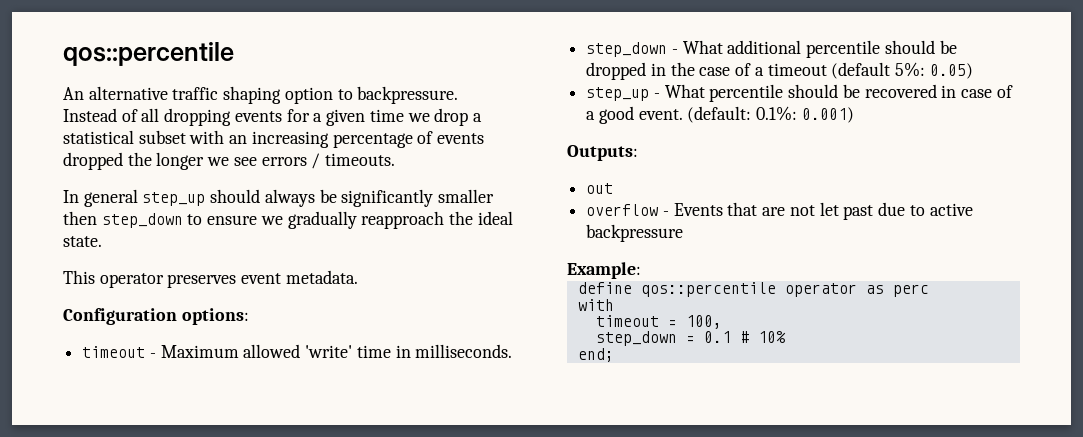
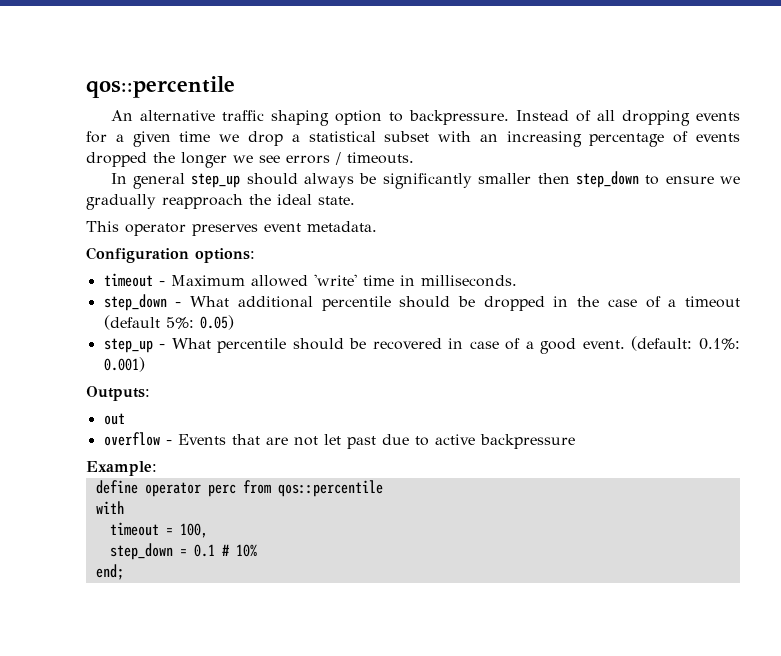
[640,282,929,297] qos::percentile operator as perc -> [144,480,383,497] operator perc from qos::percentile

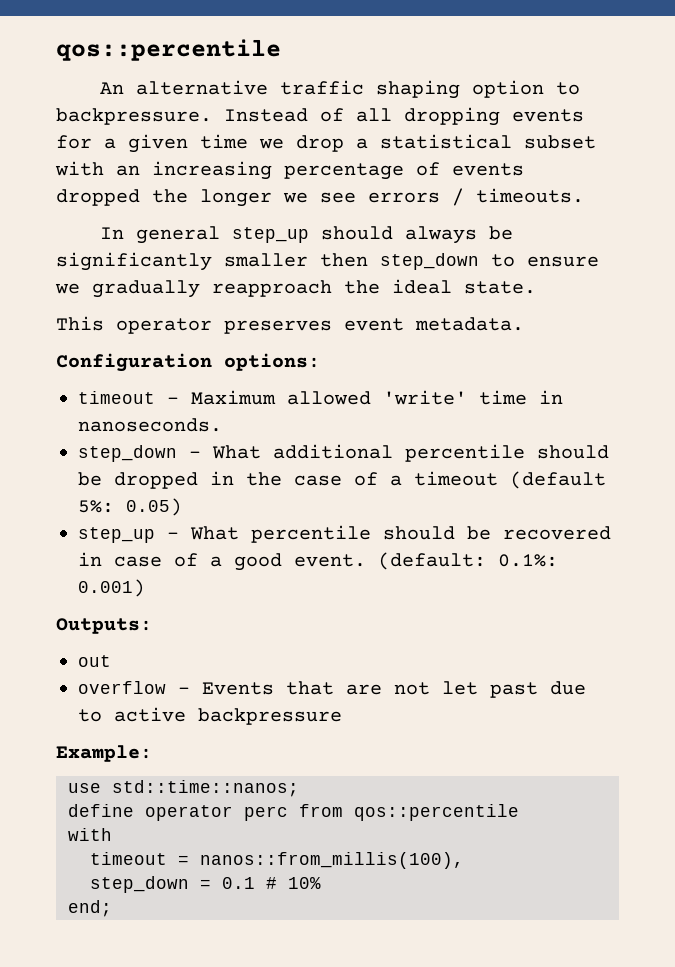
[420,275,517,287] milliseconds. -> [78,418,222,432] nanoseconds.
(157, 468) none -> [68,780,299,797] // use std::time::nanos;
[179,523,208,538] 100, -> [200,852,464,869] nanos::from_millis(100),

